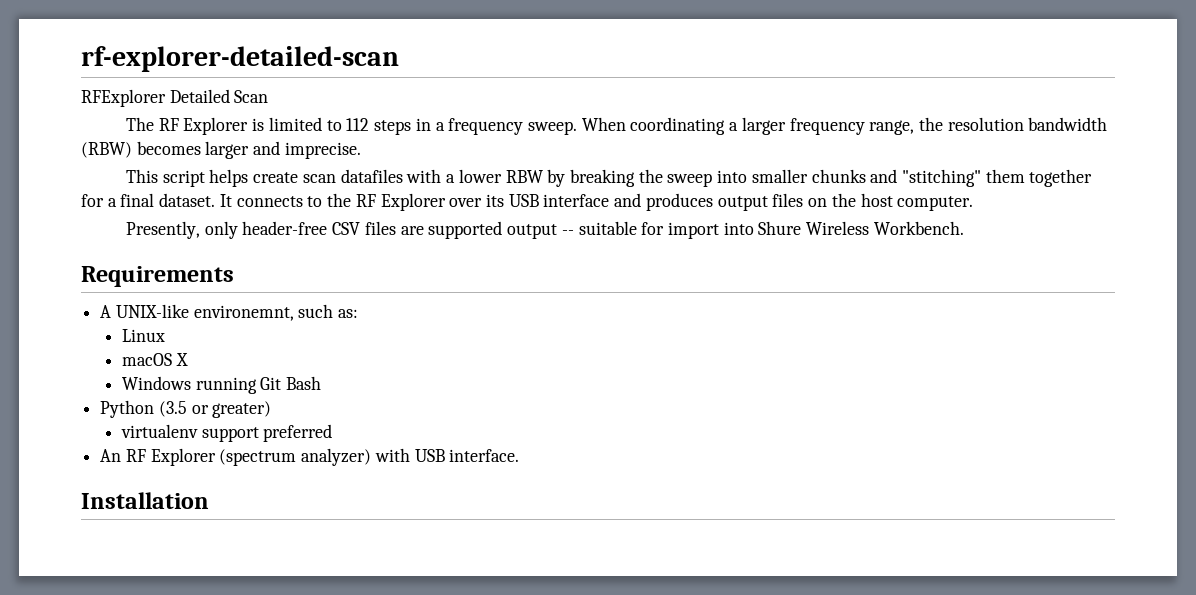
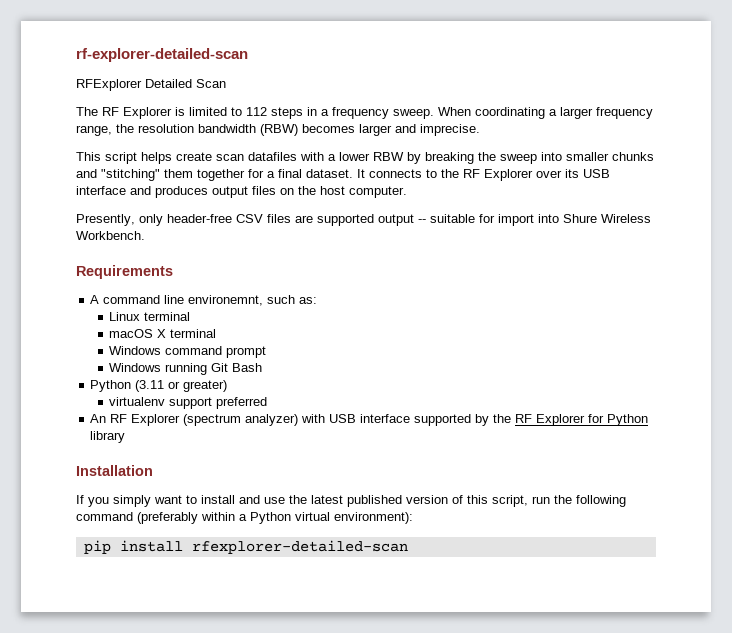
[115,304,189,318] UNIX-like -> [103,295,185,304] command line
(165, 335) none -> [144,312,191,321] terminal
(188, 359) none -> [170,329,217,338] [109,346,267,358] terminal // Windows command prompt
[158,401,187,417] (3.5 -> [135,380,165,392] (3.11
[449,449,520,462] [81,492,209,509] interface. // Installation -> [360,414,649,426] [90,431,126,443] [76,465,153,476] [76,495,626,507] [76,512,413,524] [83,540,408,554] interface supported by the RF Explorer for Python library // Installation // If you simply want to install and use the latest published version of this script, run the following command (preferably within a Python virtual environment): // pip install rfexplorer-detailed-scan

